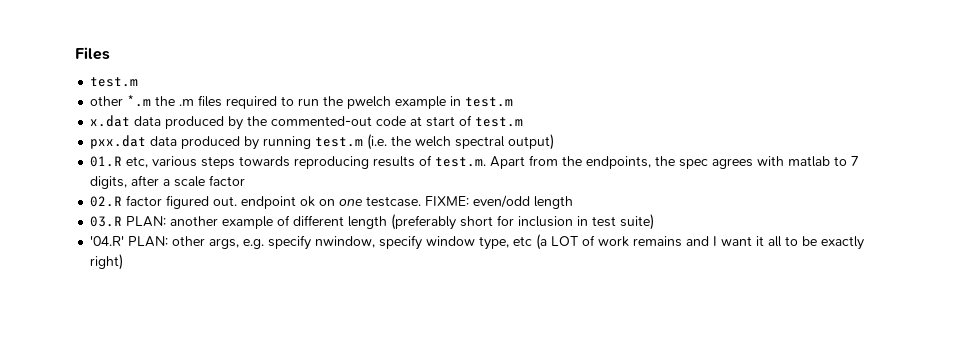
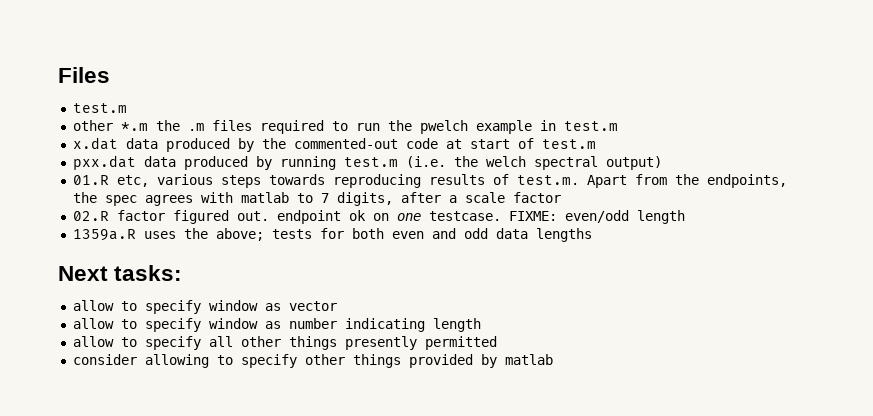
[90,214,655,230] [90,234,865,250] [90,254,124,270] 03.R PLAN: another example of different length (preferably short for inclusion in test suite) // '04.R' PLAN: other args, e.g. specify nwindow, specify window type, etc (a LOT of work remains and I want it all to be exactly right) -> [72,228,592,242] [58,265,183,281] [72,300,337,314] [72,318,481,332] [72,336,497,350] [72,354,553,368] 1359a.R uses the above; tests for both even and odd data lengths // Next tasks: // allow to specify window as vector // allow to specify window as number indicating length // allow to specify all other things presently permitted // consider allowing to specify other things provided by matlab

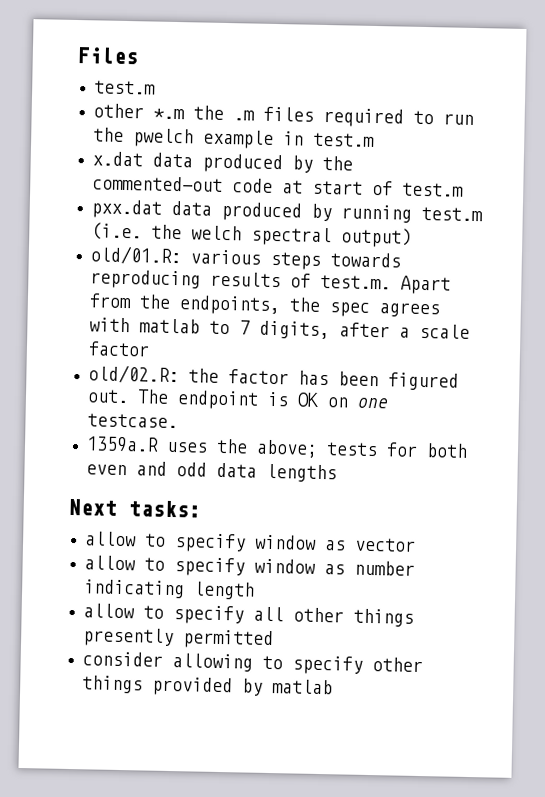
[72,175,149,187] 01.R etc, -> [89,245,182,266] old/01.R:
[72,210,366,224] 02.R factor figured out. endpoint ok -> [87,364,459,391] [86,389,319,410] old/02.R: the factor has been figured out. The endpoint is OK
[508,210,685,224] FIXME: even/odd length -> (178, 421) none

